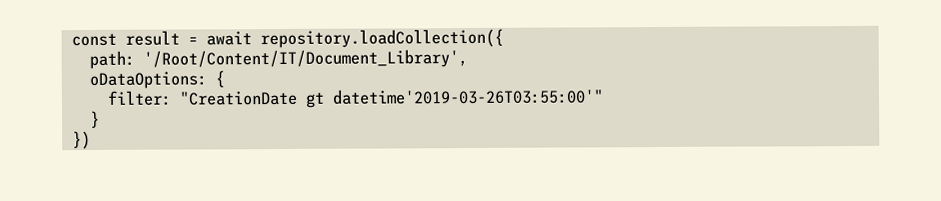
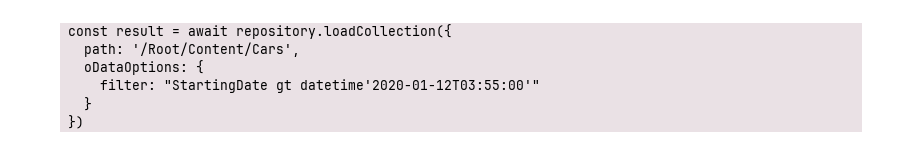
[142,49,468,69] '/Root/Content/IT/Document_Library', -> [132,42,301,57] '/Root/Content/Cars',
[178,88,604,108] "CreationDate gt datetime'2019-03-26T03:55:00'" -> [164,79,541,93] "StartingDate gt datetime'2020-01-12T03:55:00'"

